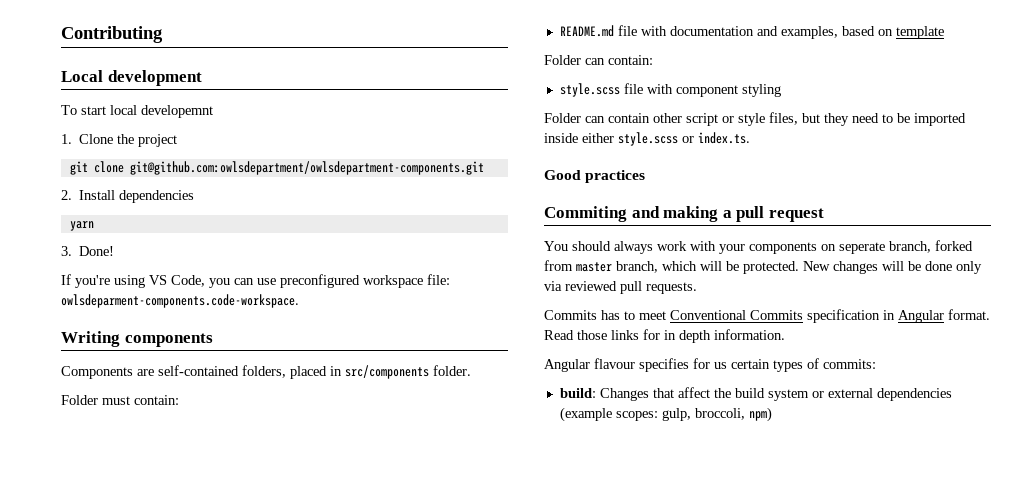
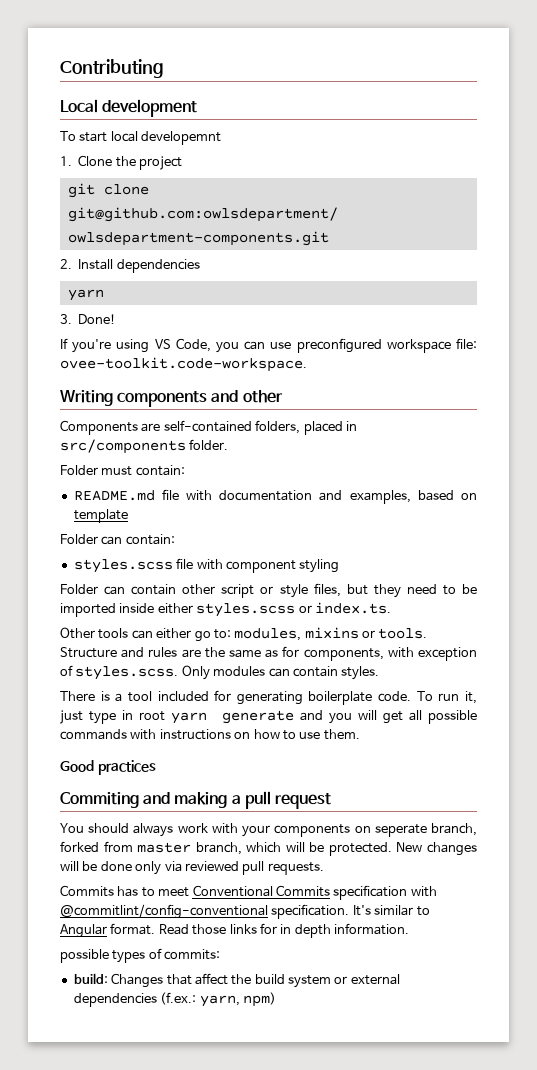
[61,294,299,308] owlsdeparment-components.code-workspace. -> [60,357,307,372] ovee-toolkit.code-workspace.
(213, 340) none -> [211,390,283,403] and other
[559,83,620,97] style.scss -> [73,559,173,573] styles.scss
[618,132,678,146] style.scss -> [196,603,296,617] styles.scss
(750, 138) none -> [60,627,428,642] [60,646,477,661] [60,665,380,680] [60,690,477,705] [60,710,478,724] [60,729,360,740] // Other tools can either go to: modules, mixins or tools. Structure and rules are the same as for components, with exception of styles.scss. Only modules can contain styles. // There is a tool included for generating boilerplate code. To run it, just type in root yarn generate and you will get all possible commands with instructions on how to use them.
[883,310,895,320] in -> [410,886,437,897] [60,904,430,919] with @commitlint/config-conventional specification. It's similar to
[544,358,770,372] Angular flavour specifies for us certain -> [60,949,109,963] possible
[559,407,745,422] (example scopes: gulp, broccoli, -> [160,992,240,1007] (f.ex.: yarn,

